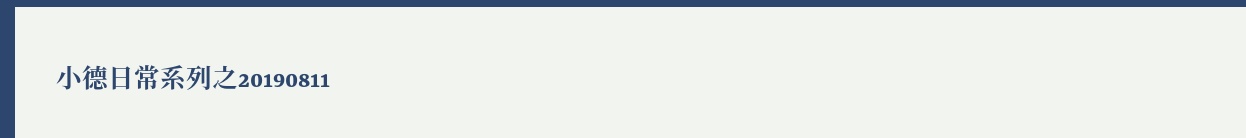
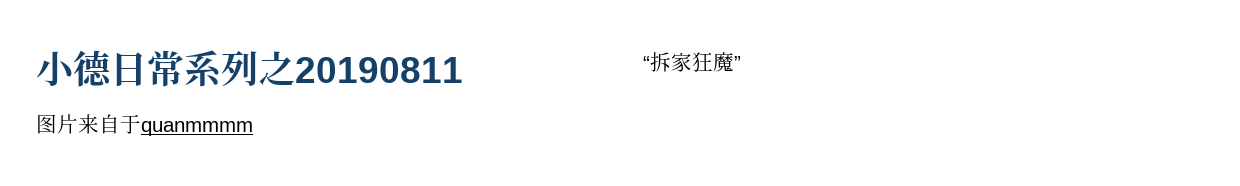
(330, 80) none -> [36,114,253,136] [643,52,741,72] // 图片来自于quanmmmm // “拆家狂魔”

